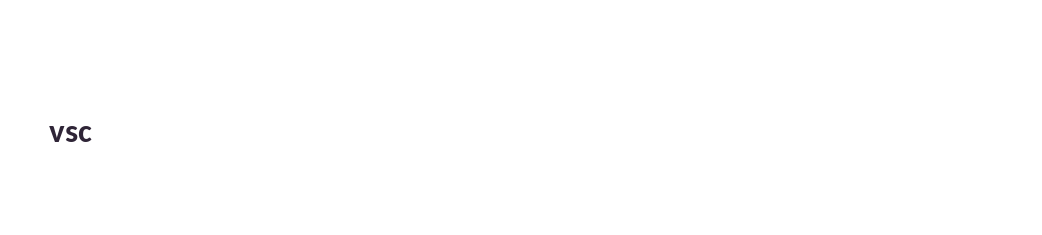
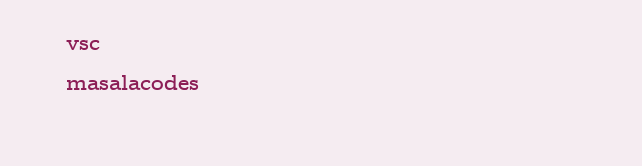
(92, 134) none -> [66,75,199,90] // masalacodes

